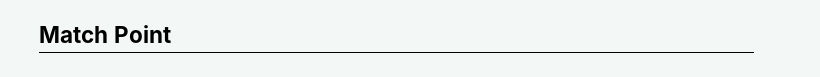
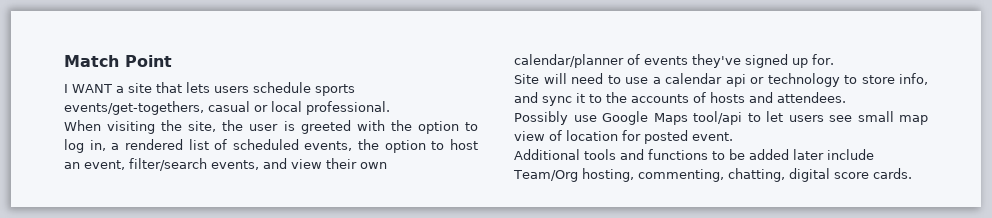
(172, 34) none -> [64,82,355,96] [64,101,390,115] [64,120,478,134] [64,139,478,153] [64,158,387,171] [514,54,834,68] [514,73,928,87] [514,92,846,106] [514,111,928,125] [514,130,733,144] [514,149,874,160] [513,168,912,182] // I WANT a site that lets users schedule sports events/get-togethers, casual or local professional. // When visiting the site, the user is greeted with the option to log in, a rendered list of scheduled events, the option to host an event, filter/search events, and view their own calendar/planner of events they've signed up for. // Site will need to use a calendar api or technology to store info, and sync it to the accounts of hosts and attendees. // Possibly use Google Maps tool/api to let users see small map view of location for posted event. // Additional tools and functions to be added later include Team/Org hosting, commenting, chatting, digital score cards.

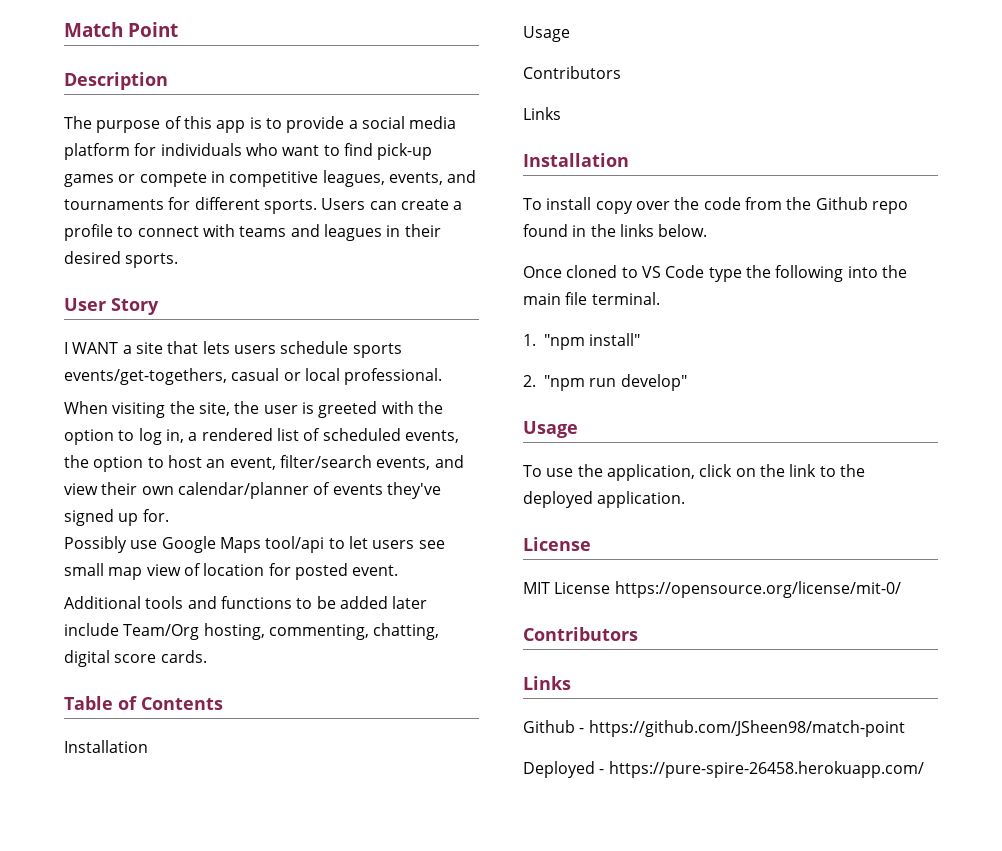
(172, 61) none -> [64,72,168,90] [64,116,457,133] [64,143,433,160] [64,170,477,187] [64,197,463,214] [64,224,441,241] [64,251,179,268] [64,298,159,315] // Description // The purpose of this app is to provide a social media platform for individuals who want to find pick-up games or compete in competitive leagues, events, and tournaments for different sports. Users can create a profile to connect with teams and leagues in their desired sports. // User Story
[514,73,928,87] [514,92,846,106] // Site will need to use a calendar api or technology to store info, and sync it to the accounts of hosts and attendees. -> (169, 515) none
(912, 173) none -> [64,696,223,710] [64,740,148,753] [523,26,570,42] [523,66,621,79] [523,107,561,120] [523,153,629,167] [523,197,908,214] [523,224,708,237] [523,265,907,282] [523,292,660,305] [523,333,641,350] [523,374,687,391] [523,421,578,438] [523,464,865,481] [523,491,686,508] [523,537,591,551] [523,581,901,598] [523,627,638,641] [523,676,571,690] [523,720,905,737] [523,761,924,778] // Table of Contents // Installation // Usage // Contributors // Links // Installation // To install copy over the code from the Github repo found in the links below. // Once cloned to VS Code type the following into the main file terminal. // 1. "npm install" // 2. "npm run develop" // Usage // To use the application, click on the link to the deployed application. // License // MIT License https://opensource.org/license/mit-0/ // Contributors // Links // Github - https://github.com/JSheen98/match-point // Deployed - https://pure-spire-26458.herokuapp.com/

